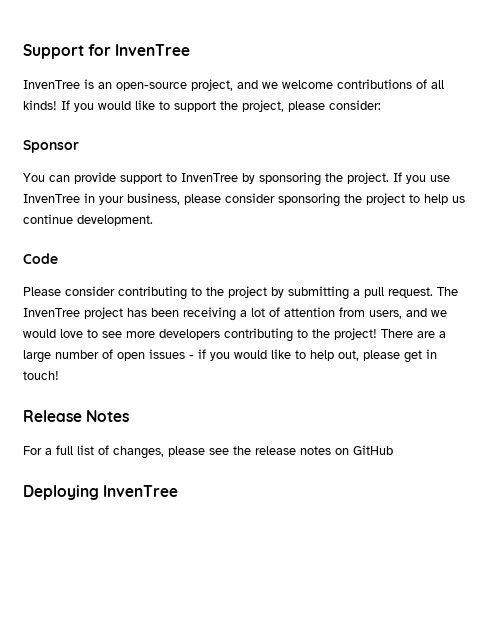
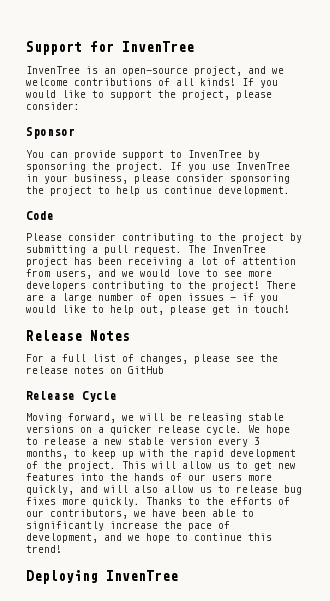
(393, 450) none -> [26,391,117,402] [26,413,284,423] [26,425,290,435] [26,437,260,447] [26,449,296,459] [26,461,296,471] [26,473,272,481] [26,485,302,495] [26,497,290,507] [26,509,254,519] [26,521,230,531] [26,533,272,543] [26,545,62,553] // Release Cycle // Moving forward, we will be releasing stable versions on a quicker release cycle. We hope to release a new stable version every 3 months, to keep up with the rapid development of the project. This will allow us to get new features into the hands of our users more quickly, and will also allow us to release bug fixes more quickly. Thanks to the efforts of our contributors, we have been able to significantly increase the pace of development, and we hope to continue this trend!

